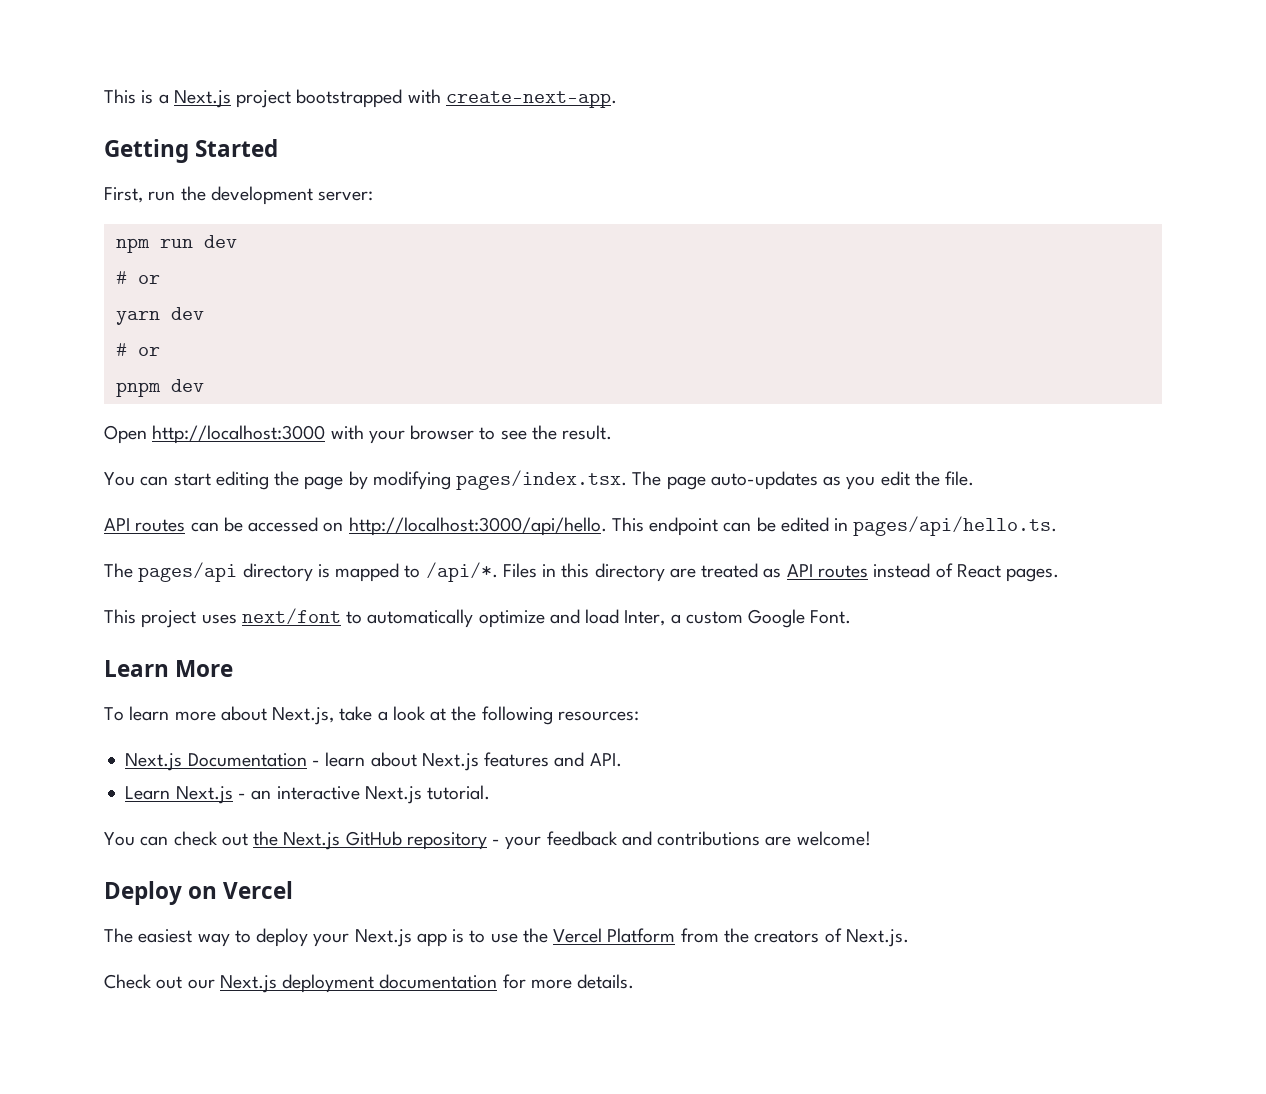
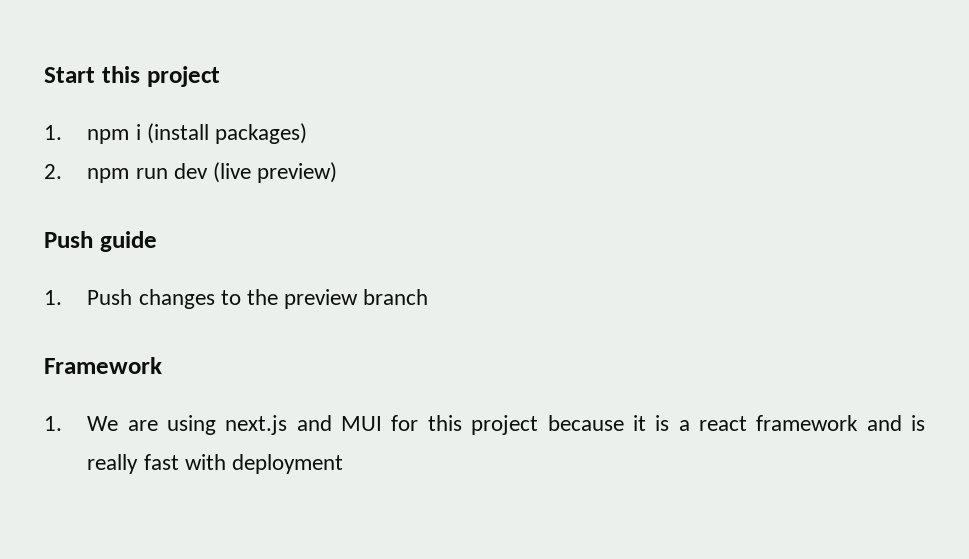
[104,89,617,108] [104,139,279,163] [104,186,374,205] [115,235,237,253] [115,271,160,284] [115,307,204,325] [115,343,160,356] [115,379,204,397] [104,425,613,444] [104,470,975,490] [104,516,1058,536] [104,562,1060,582] [104,608,852,628] [104,660,234,677] [104,706,639,725] [125,752,622,771] [125,785,491,804] [104,831,871,850] [104,881,294,905] [104,928,909,947] [104,974,635,993] This is a Next.js project bootstrapped with create-next-app. // Getting Started // First, run the development server: // npm run dev // # or // yarn dev // # or // pnpm dev // Open http://localhost:3000 with your browser to see the result. // You can start editing the page by modifying pages/index.tsx. The page auto-updates as you edit the file. // API routes can be accessed on http://localhost:3000/api/hello. This endpoint can be edited in pages/api/hello.ts. // The pages/api directory is mapped to /api/*. Files in this directory are treated as API routes instead of React pages. // This project uses next/font to automatically optimize and load Inter, a custom Google Font. // Learn More // To learn more about Next.js, take a look at the following resources: // Next.js Documentation - learn about Next.js features and API. // Learn Next.js - an interactive Next.js tutorial. // You can check out the Next.js GitHub repository - your feedback and contributions are welcome! // Deploy on Vercel // The easiest way to deploy your Next.js app is to use the Vercel Platform from the creators of Next.js. // Check out our Next.js deployment documentation for more details. -> [44,66,220,87] [44,123,307,144] [44,162,338,183] [44,231,157,252] [44,289,429,309] [44,357,162,374] [44,415,925,435] [87,454,343,474] Start this project // 1. npm i (install packages) // 2. npm run dev (live preview) // Push guide // 1. Push changes to the preview branch // Framework // 1. We are using next.js and MUI for this project because it is a react framework and is really fast with deployment

